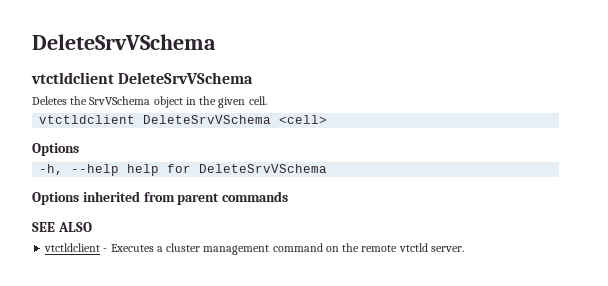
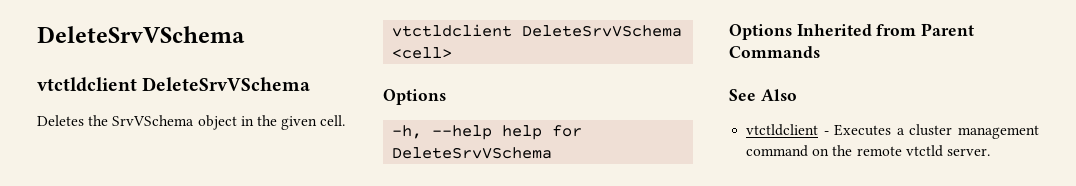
[82,191,289,205] [32,222,92,232] inherited from parent commands // SEE ALSO -> [796,23,975,36] [729,46,820,58] [729,89,797,101] Inherited from Parent Commands // See Also

